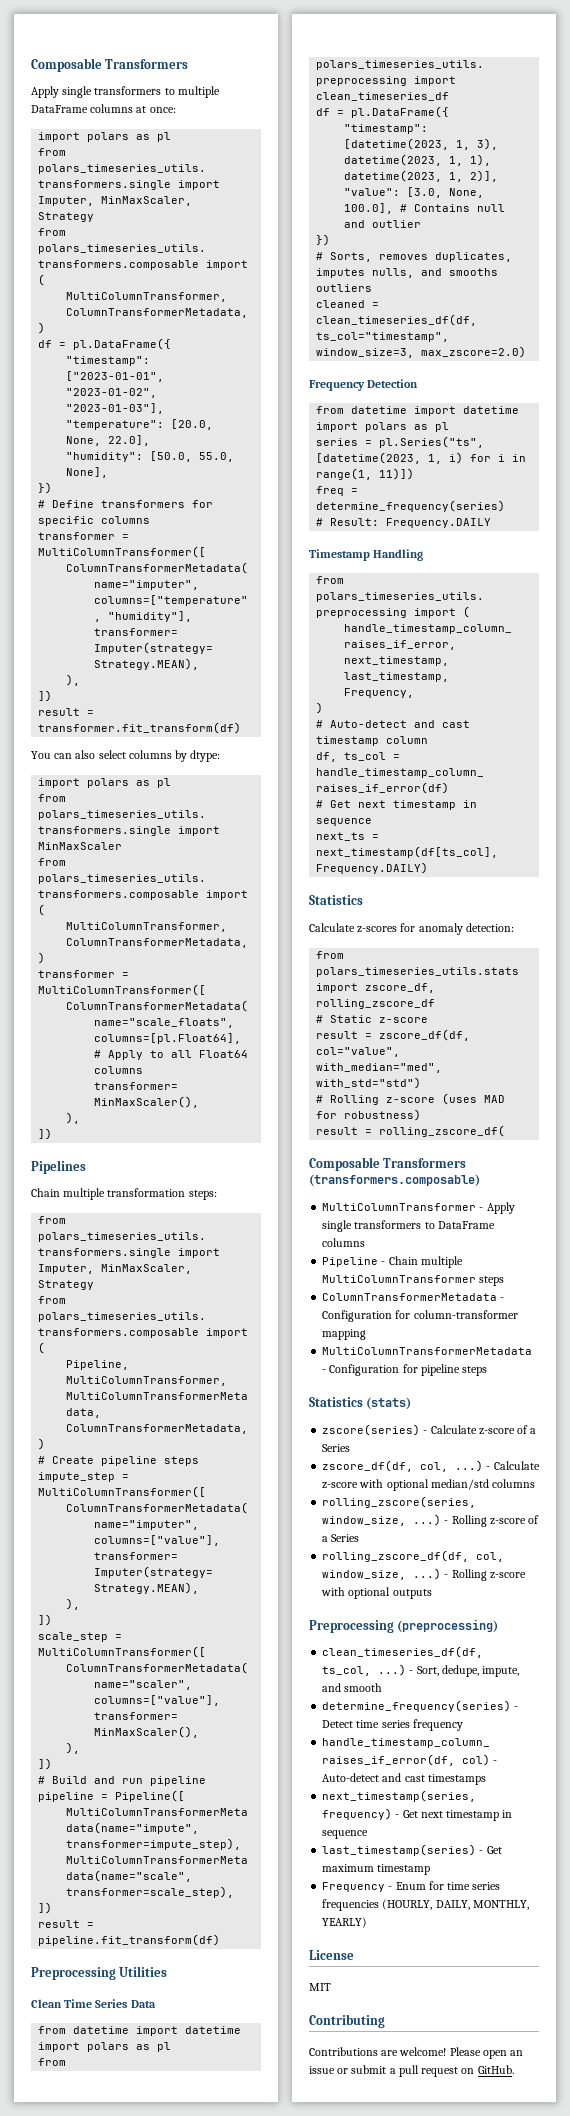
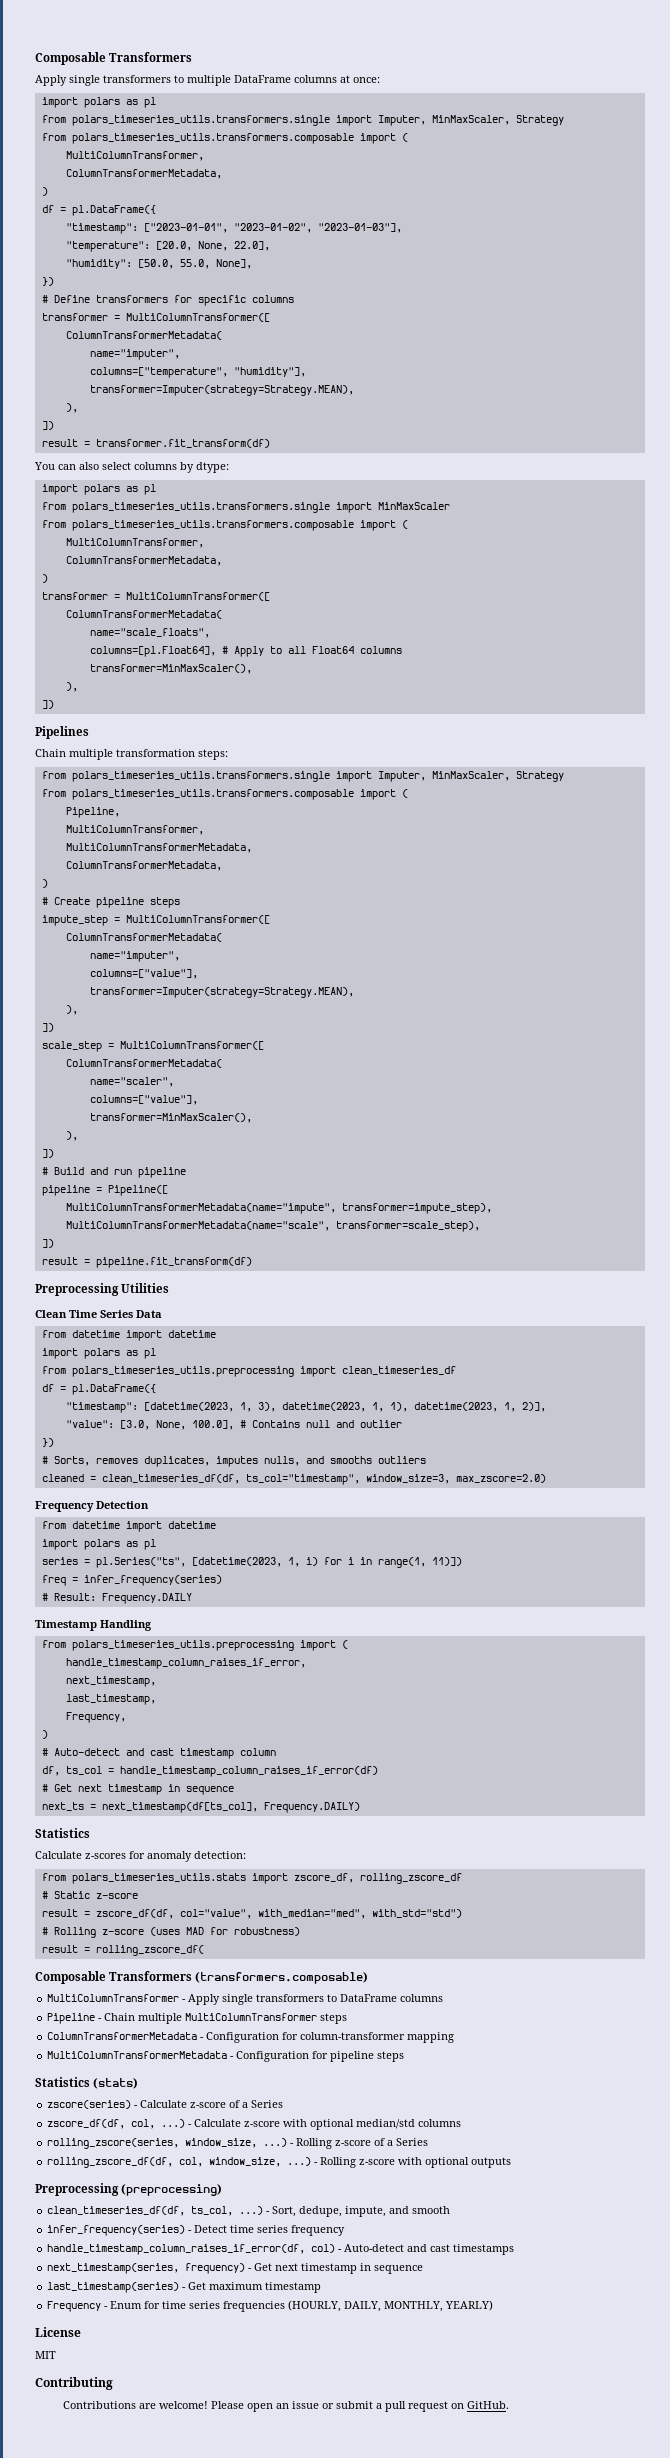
[316,500,506,512] determine_frequency(series) -> [83,1575,222,1586] infer_frequency(series)
[322,1700,512,1712] determine_frequency(series) -> [47,2225,186,2236] infer_frequency(series)

